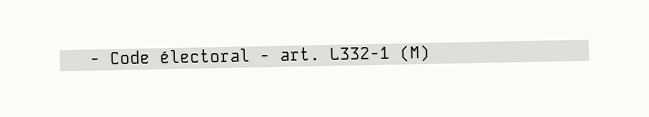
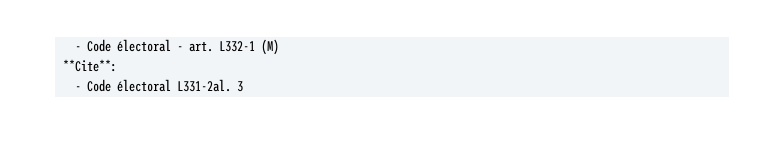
(432, 53) none -> [63,59,118,72] [75,79,244,92] // **Cite**: // - Code électoral L331-2al. 3

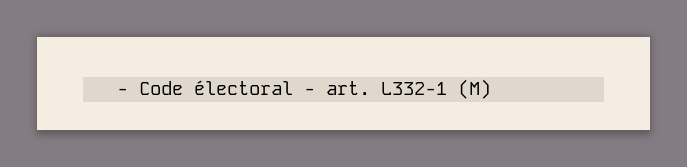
[63,59,118,72] [75,79,244,92] // **Cite**: // - Code électoral L331-2al. 3 -> (491, 89) none

